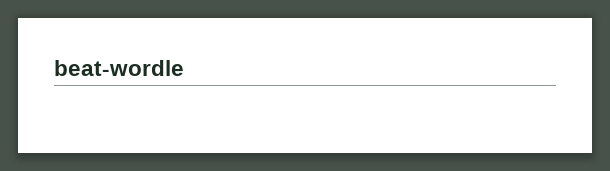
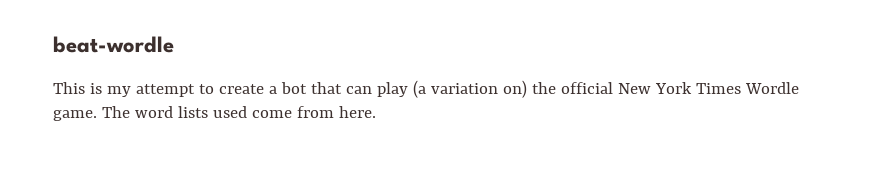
(184, 68) none -> [53,80,799,98] [53,106,376,121] // This is my attempt to create a bot that can play (a variation on) the official New York Times Wordle game. The word lists used come from here.

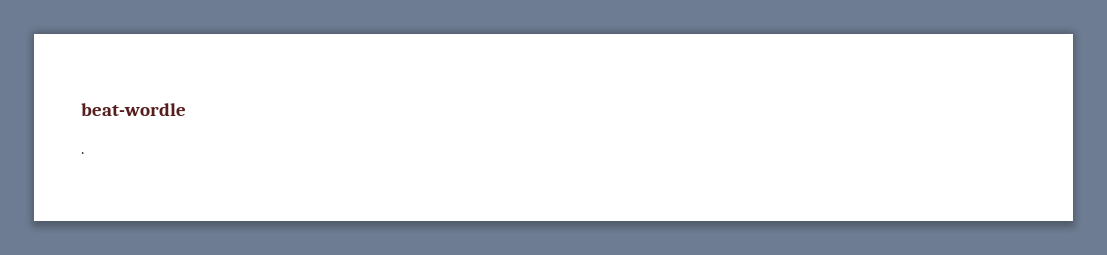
[53,80,799,98] [53,106,376,121] This is my attempt to create a bot that can play (a variation on) the official New York Times Wordle game. The word lists used come from here. -> [81,152,84,154] .

